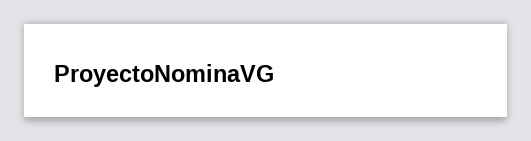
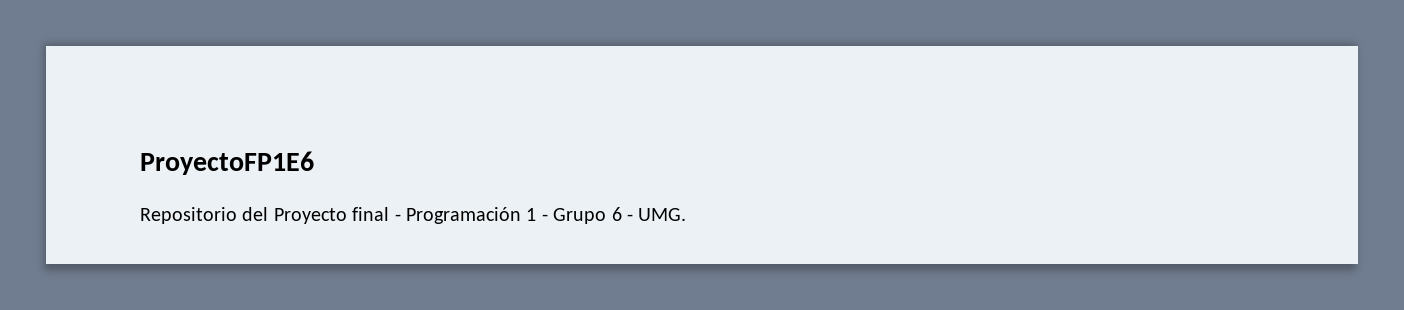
[54,64,274,87] ProyectoNominaVG -> [140,151,314,175] [140,207,687,224] ProyectoFP1E6 // Repositorio del Proyecto final - Programación 1 - Grupo 6 - UMG.

